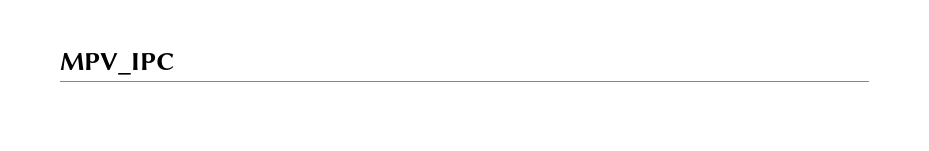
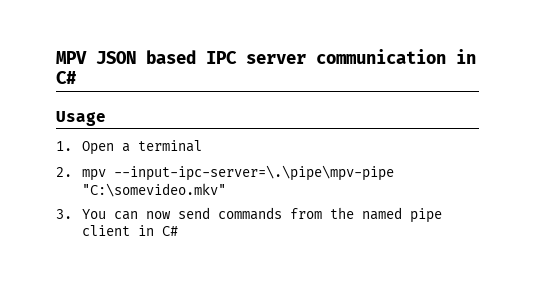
[60,53,175,75] MPV_IPC -> [56,49,476,64] [56,71,76,84] [56,111,106,126] [56,140,202,155] [56,165,394,181] [81,183,226,197] [56,207,442,223] [81,225,178,236] MPV JSON based IPC server communication in C# // Usage // 1. Open a terminal // 2. mpv --input-ipc-server=\.\pipe\mpv-pipe "C:\somevideo.mkv" // 3. You can now send commands from the named pipe client in C#

